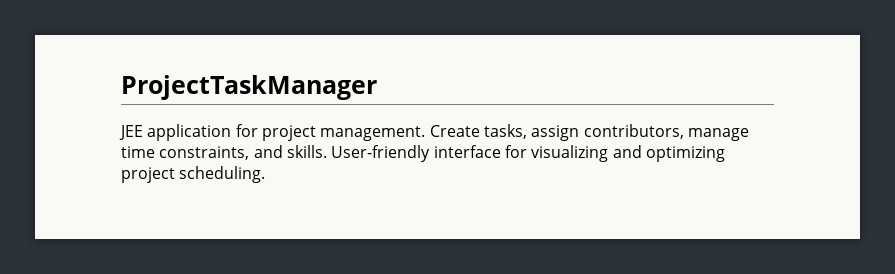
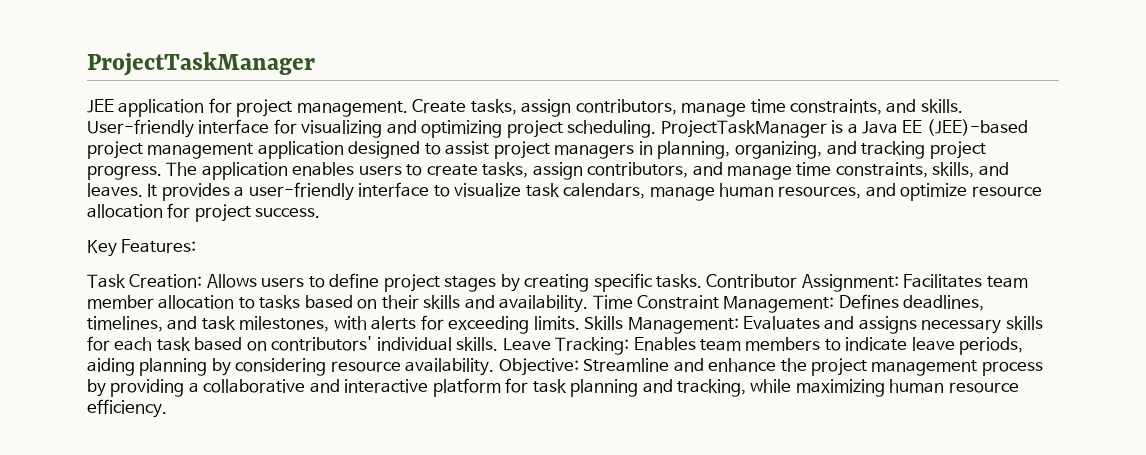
(266, 174) none -> [660,119,1028,138] [87,141,986,159] [87,162,1009,180] [87,182,1042,201] [87,203,321,222] [87,239,197,257] [87,273,1028,292] [87,294,985,313] [87,315,1043,334] [87,336,1024,355] [87,358,1043,376] [87,378,1019,397] [87,399,167,418] ProjectTaskManager is a Java EE (JEE)-based project management application designed to assist project managers in planning, organizing, and tracking project progress. The application enables users to create tasks, assign contributors, and manage time constraints, skills, and leaves. It provides a user-friendly interface to visualize task calendars, manage human resources, and optimize resource allocation for project success. // Key Features: // Task Creation: Allows users to define project stages by creating specific tasks. Contributor Assignment: Facilitates team member allocation to tasks based on their skills and availability. Time Constraint Management: Defines deadlines, timelines, and task milestones, with alerts for exceeding limits. Skills Management: Evaluates and assigns necessary skills for each task based on contributors' individual skills. Leave Tracking: Enables team members to indicate leave periods, aiding planning by considering resource availability. Objective: Streamline and enhance the project management process by providing a collaborative and interactive platform for task planning and tracking, while maximizing human resource efficiency.

